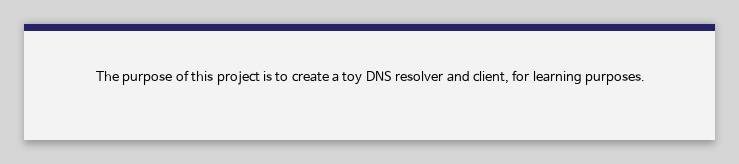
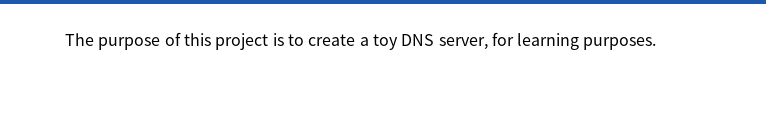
[395,71,509,84] resolver and client, -> [438,37,488,50] server,

